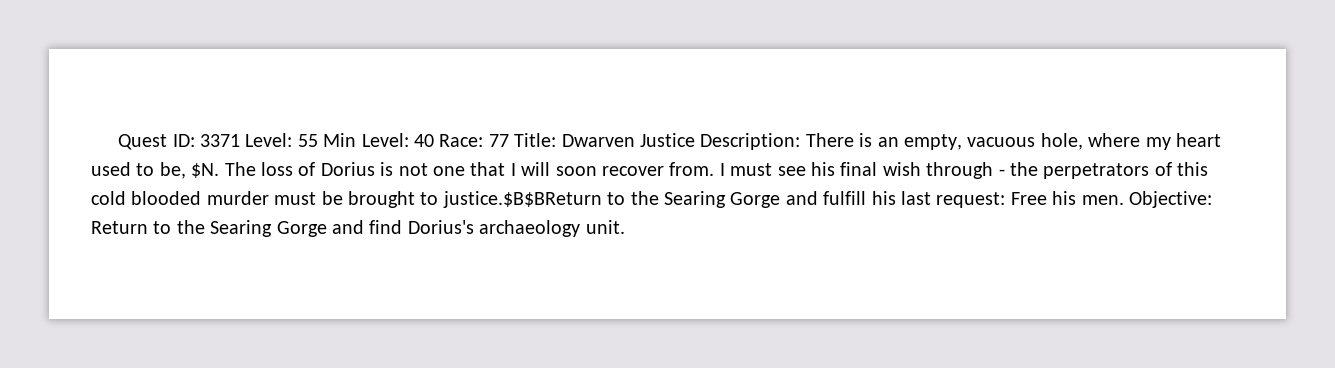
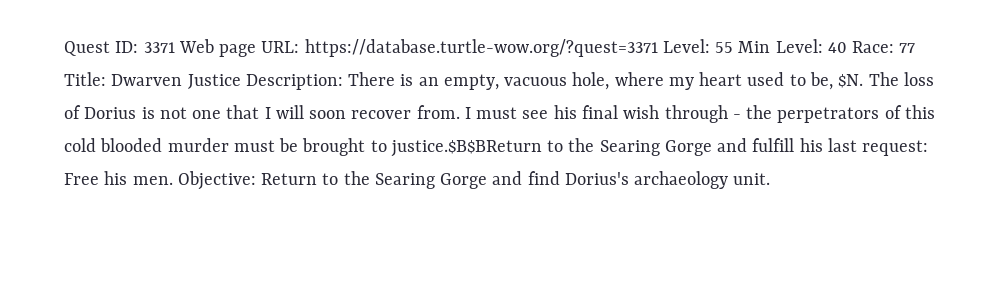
(240, 140) none -> [178,39,658,57] Web page URL: https://database.turtle-wow.org/?quest=3371

